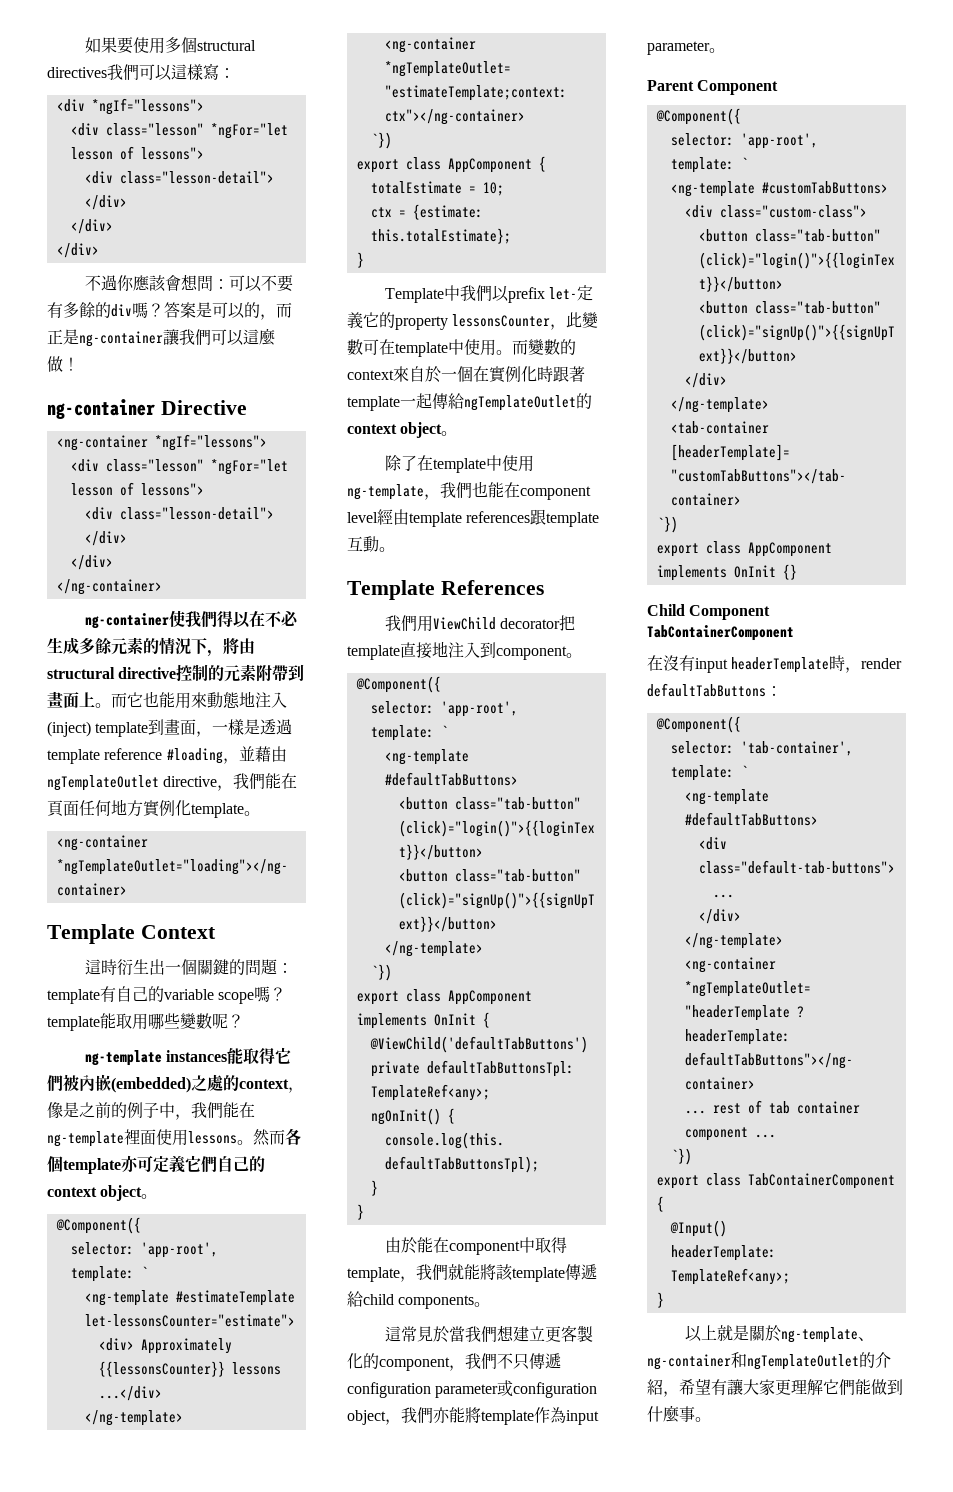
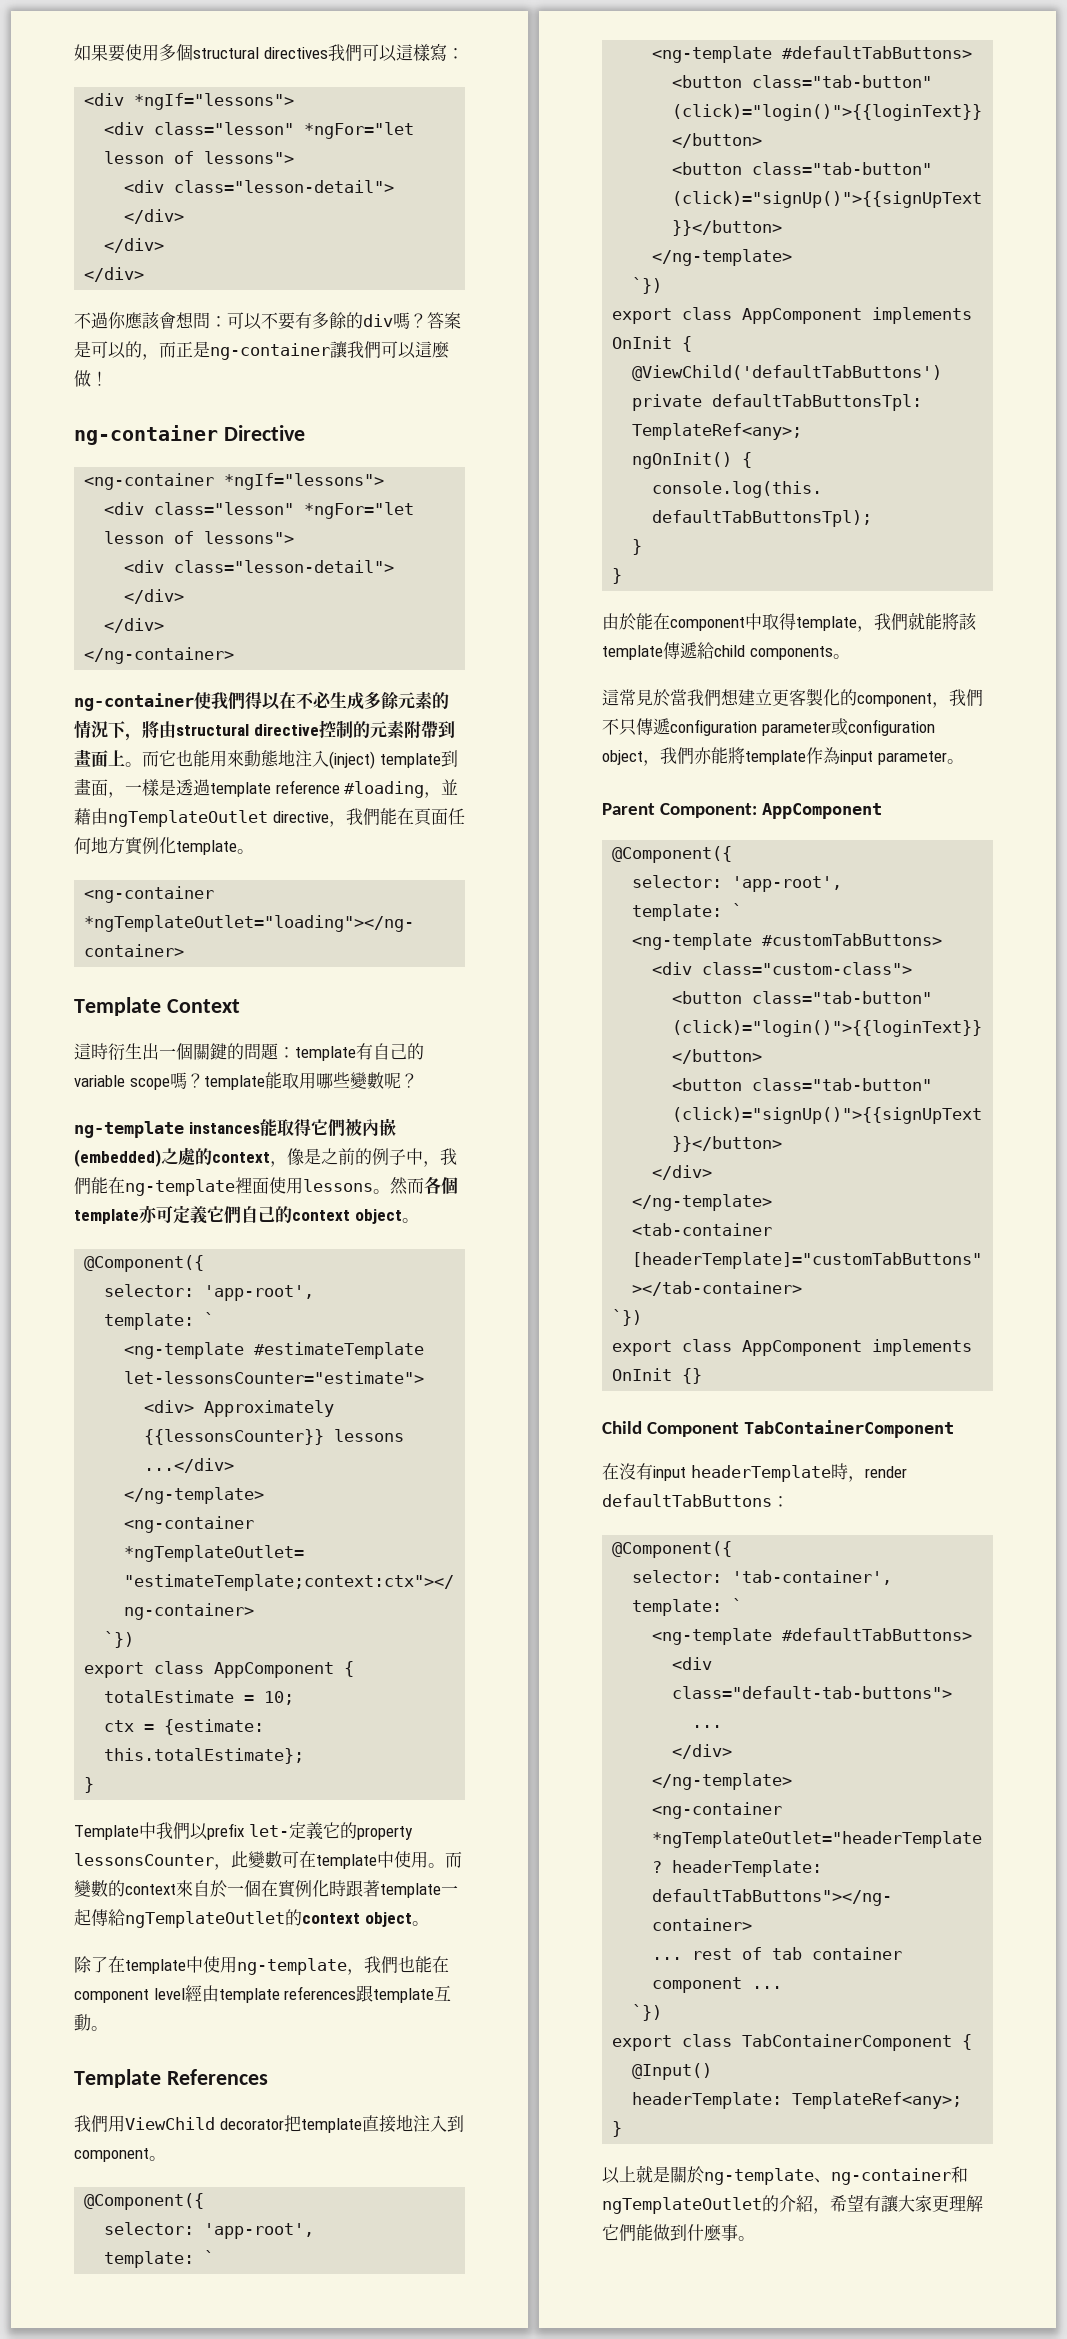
[697,80,779,95] Component -> [659,803,882,819] Component: AppComponent

